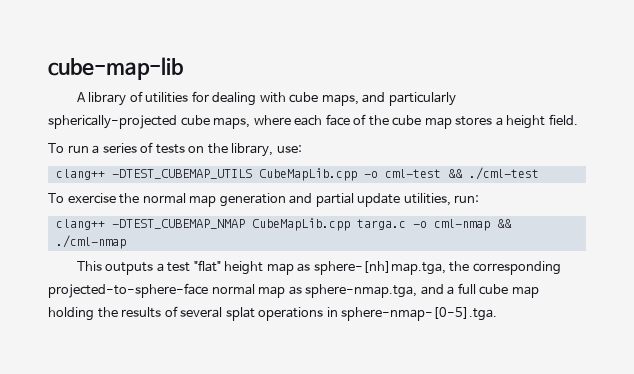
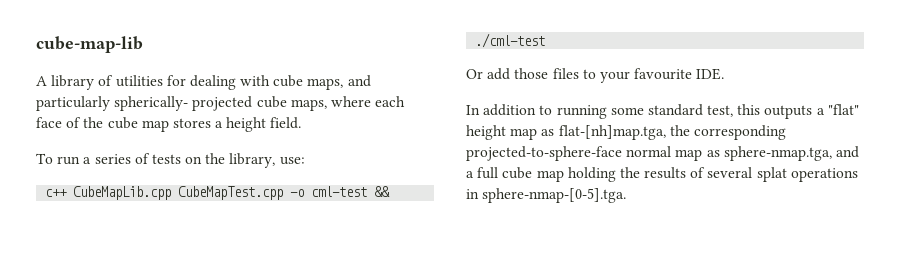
[48,115,177,129] spherically-projected -> [114,96,253,111] spherically- projected
[55,168,357,181] clang++ -DTEST_CUBEMAP_UTILS CubeMapLib.cpp -> [45,186,284,200] c++ CubeMapLib.cpp CubeMapTest.cpp
[48,193,480,207] [55,218,512,231] [55,235,126,249] [76,261,102,271] To exercise the normal map generation and partial update utilities, run: // clang++ -DTEST_CUBEMAP_NMAP CubeMapLib.cpp targa.c -o cml-nmap && ./cml-nmap // This -> [466,68,725,83] [466,104,761,119] Or add those files to your favourite IDE. // In addition to running some standard test, this
[167,262,191,272] test -> (825, 111) none
[313,261,446,275] sphere-[nh]map.tga, -> [558,125,666,140] flat-[nh]map.tga,

